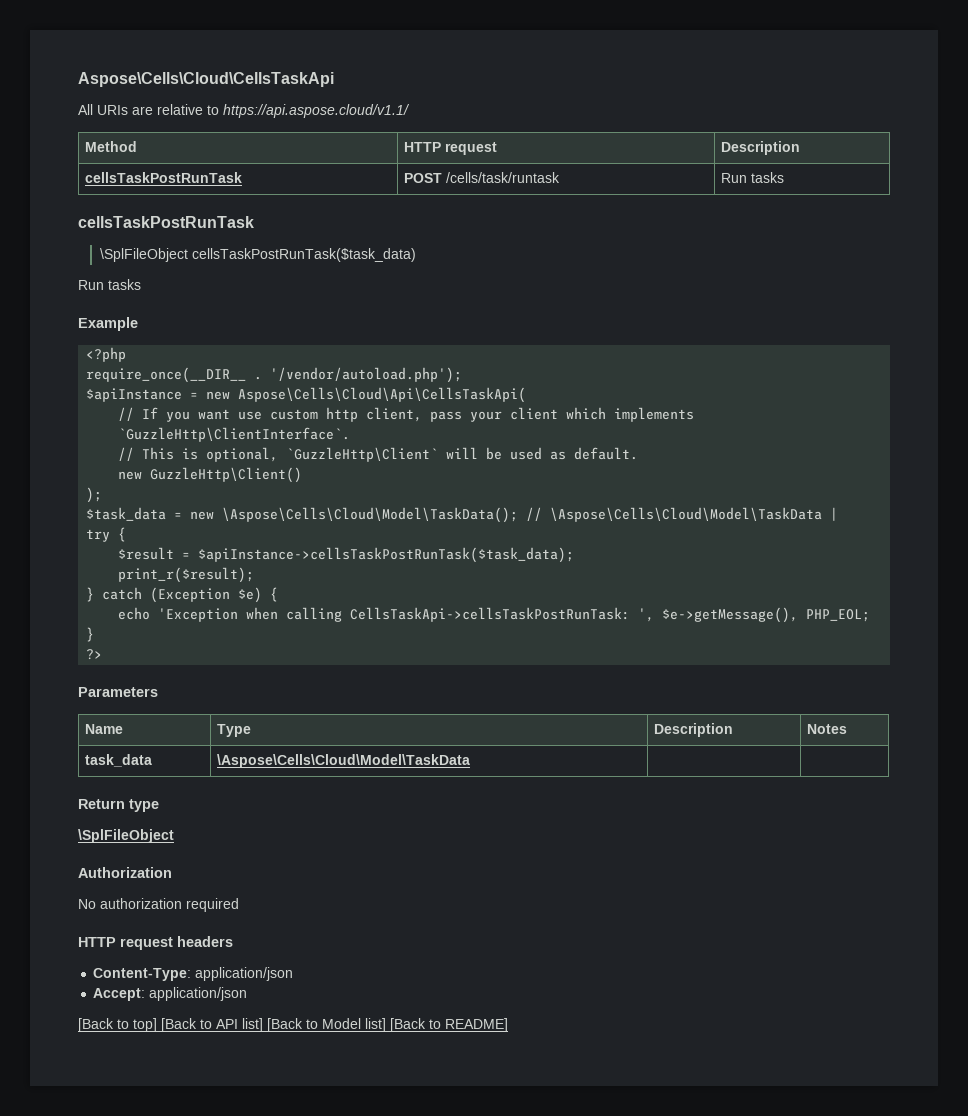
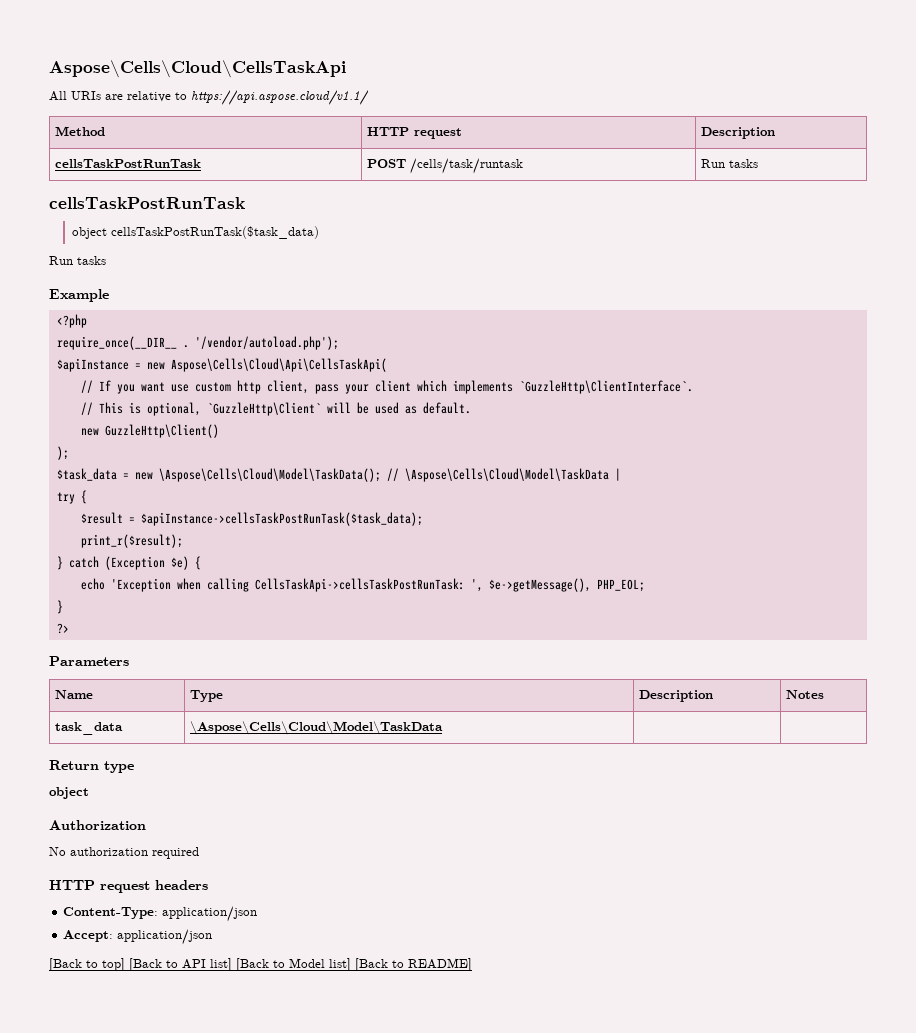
[99,248,188,262] \SplFileObject -> [71,227,107,239] object
[78,829,174,843] \SplFileObject -> [49,787,89,799] object

